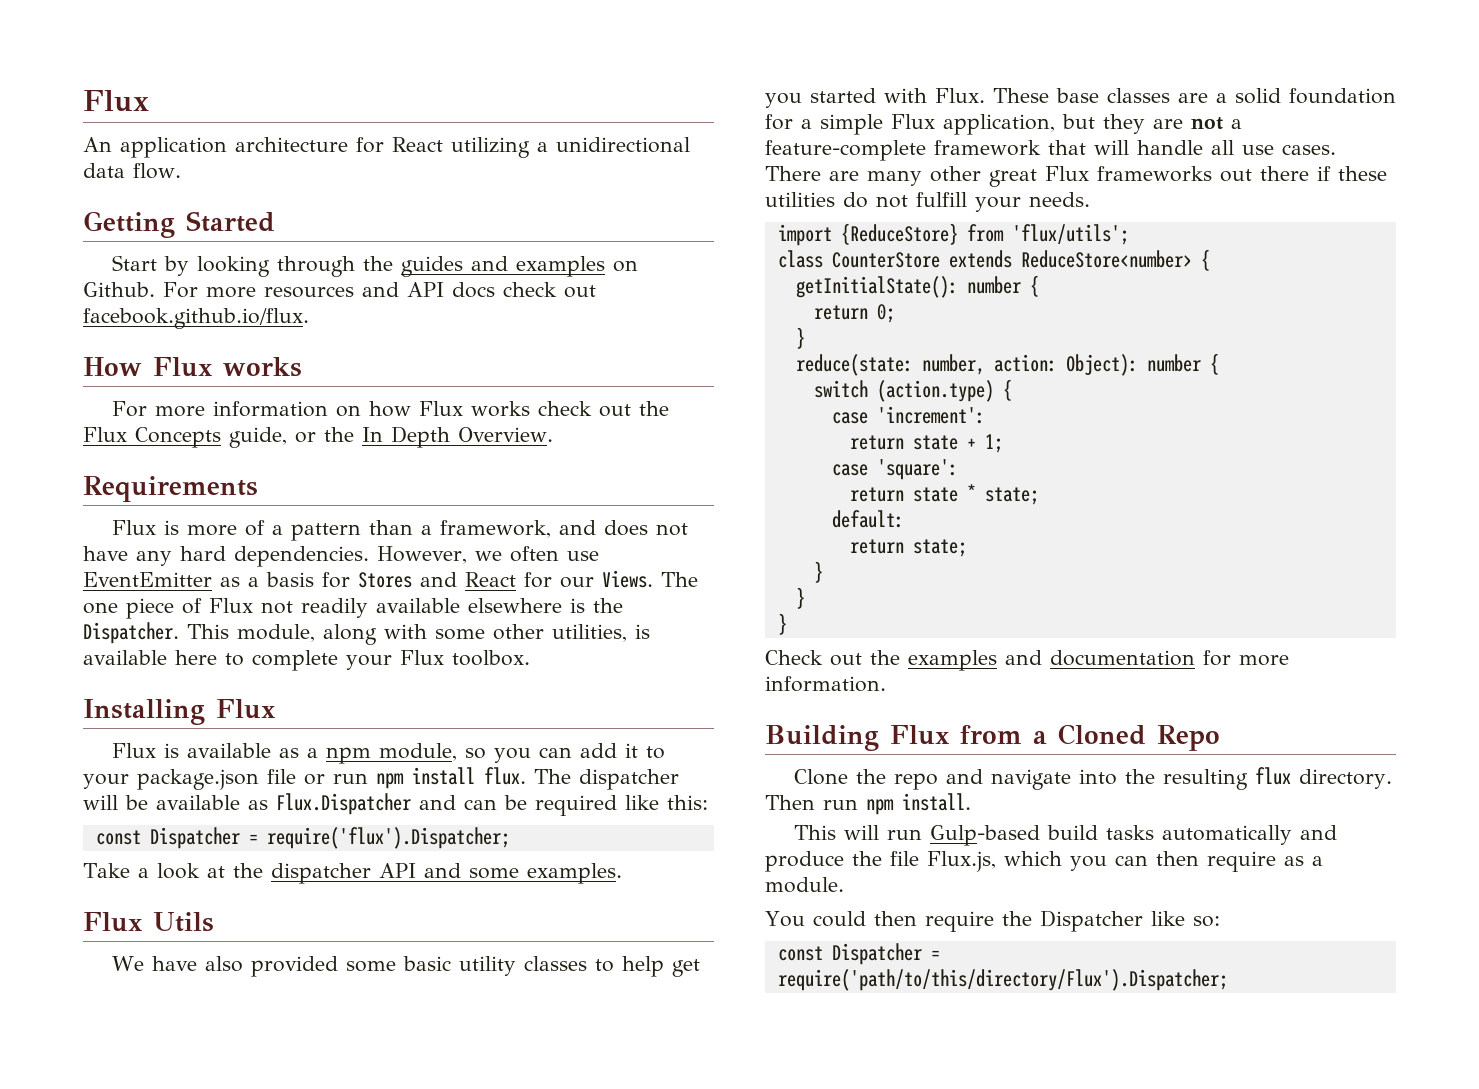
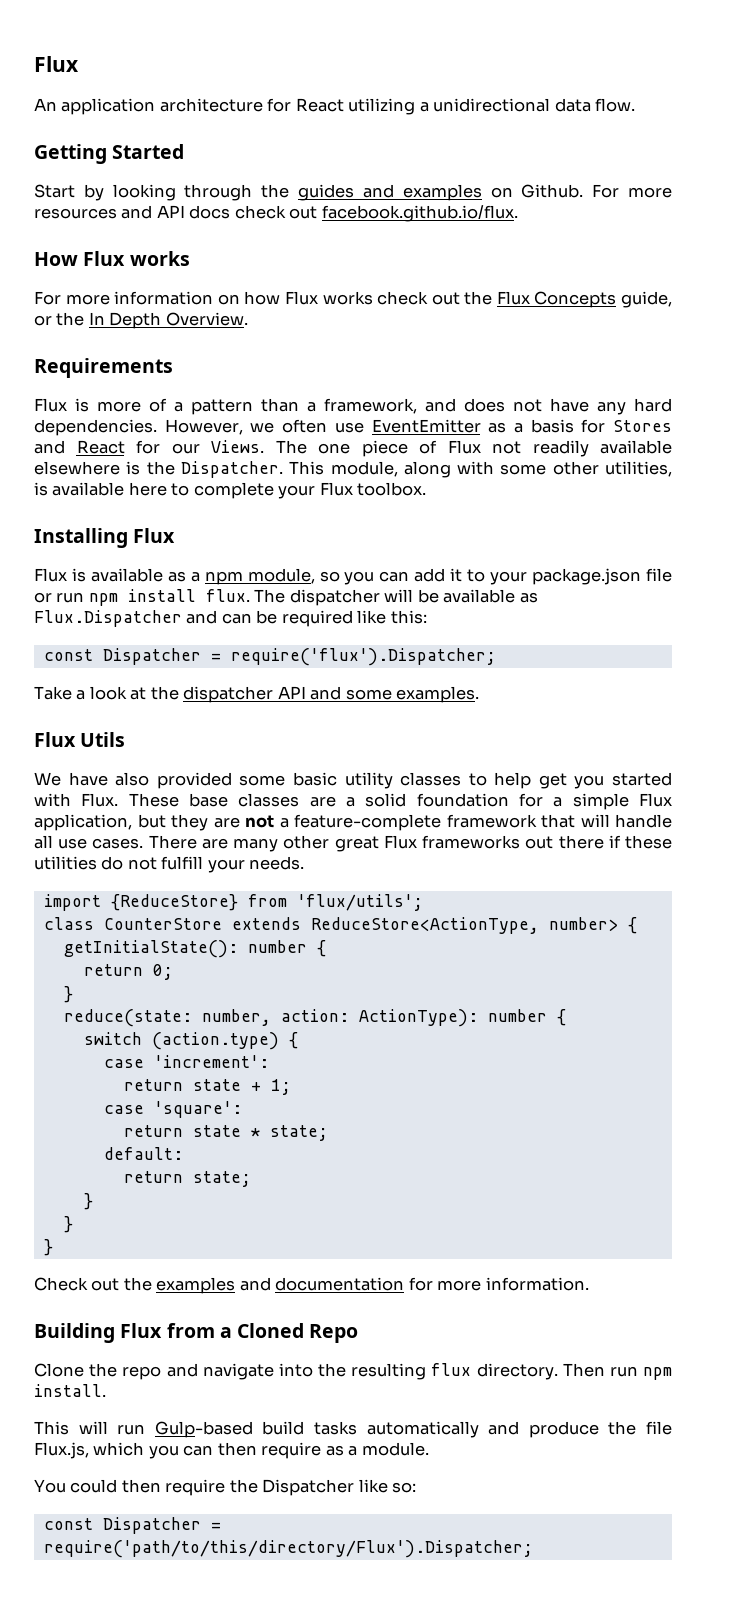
[1020,250,1192,268] ReduceStore<number> -> [310,917,618,934] ReduceStore<ActionType, number>
[1065,354,1138,376] Object): -> [358,1009,478,1027] ActionType):

